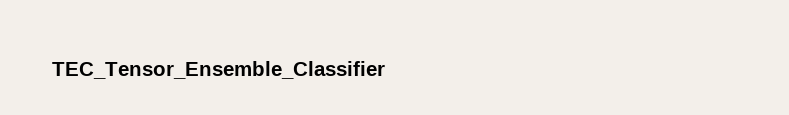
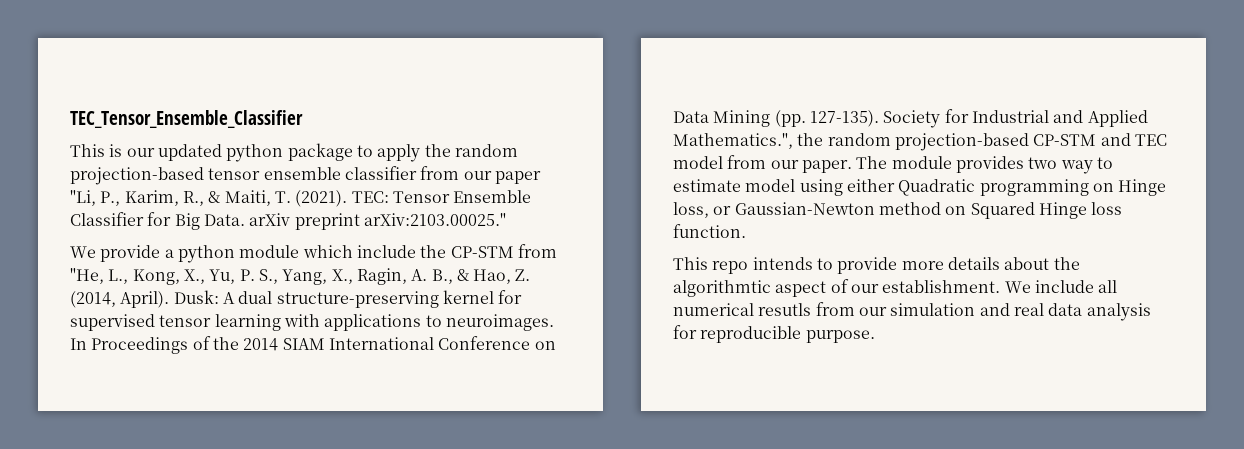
(385, 70) none -> [70,143,518,162] [70,166,541,185] [70,190,532,207] [70,212,506,230] [70,244,557,263] [70,268,531,285] [70,290,523,308] [70,314,554,331] [70,336,556,354] [673,109,1148,128] [673,133,1167,151] [673,155,1113,174] [673,179,1167,196] [673,202,1123,219] [673,224,746,238] [673,257,1080,274] [673,279,1118,297] [673,302,1151,321] [673,325,875,343] // This is our updated python package to apply the random projection-based tensor ensemble classifier from our paper "Li, P., Karim, R., & Maiti, T. (2021). TEC: Tensor Ensemble Classifier for Big Data. arXiv preprint arXiv:2103.00025." // We provide a python module which include the CP-STM from "He, L., Kong, X., Yu, P. S., Yang, X., Ragin, A. B., & Hao, Z. (2014, April). Dusk: A dual structure-preserving kernel for supervised tensor learning with applications to neuroimages. In Proceedings of the 2014 SIAM International Conference on Data Mining (pp. 127-135). Society for Industrial and Applied Mathematics.", the random projection-based CP-STM and TEC model from our paper. The module provides two way to estimate model using either Quadratic programming on Hinge loss, or Gaussian-Newton method on Squared Hinge loss function. // This repo intends to provide more details about the algorithmtic aspect of our establishment. We include all numerical resutls from our simulation and real data analysis for reproducible purpose.

